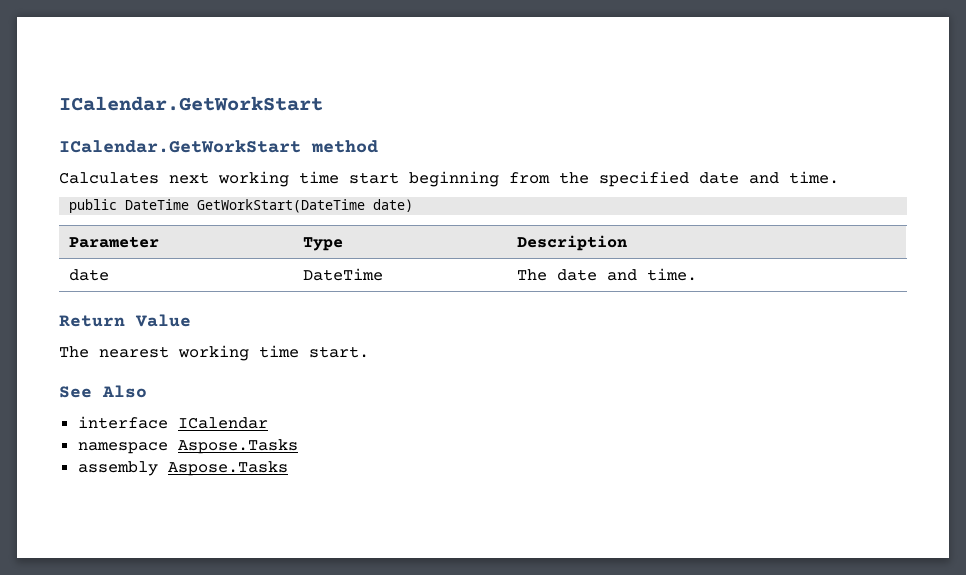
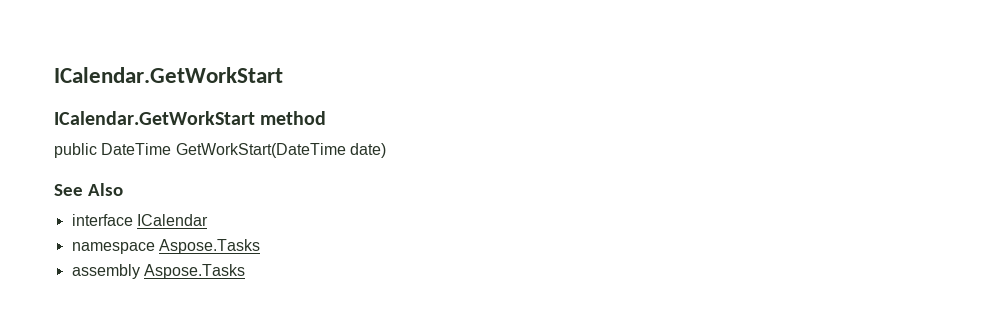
[59,171,839,187] [69,199,414,213] [69,236,160,248] [303,237,344,251] [517,235,628,251] [69,269,110,281] [303,268,384,281] [517,268,698,281] [59,314,191,327] [59,345,369,361] Calculates next working time start beginning from the specified date and time. // public DateTime GetWorkStart(DateTime date) // Parameter | Type | Description // date | DateTime | The date and time. // Return Value // The nearest working time start. -> [54,143,386,158] public DateTime GetWorkStart(DateTime date)

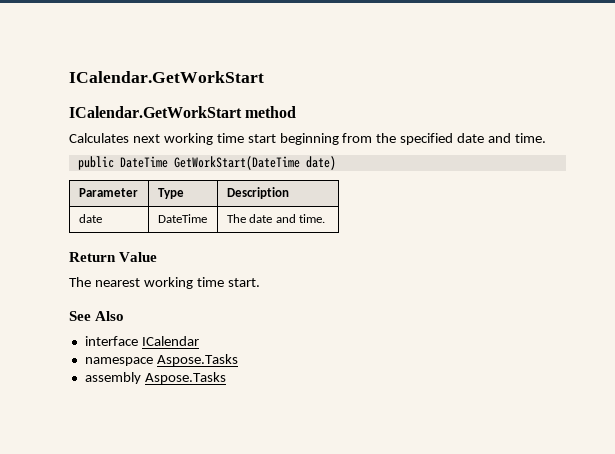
[54,143,386,158] public DateTime GetWorkStart(DateTime date) -> [69,133,547,145] [77,156,336,170] [78,188,138,197] [157,188,184,199] [226,187,289,199] [78,214,102,223] [157,214,207,223] [226,214,326,223] [69,252,158,262] [69,277,260,289] Calculates next working time start beginning from the specified date and time. // public DateTime GetWorkStart(DateTime date) // Parameter | Type | Description // date | DateTime | The date and time. // Return Value // The nearest working time start.

